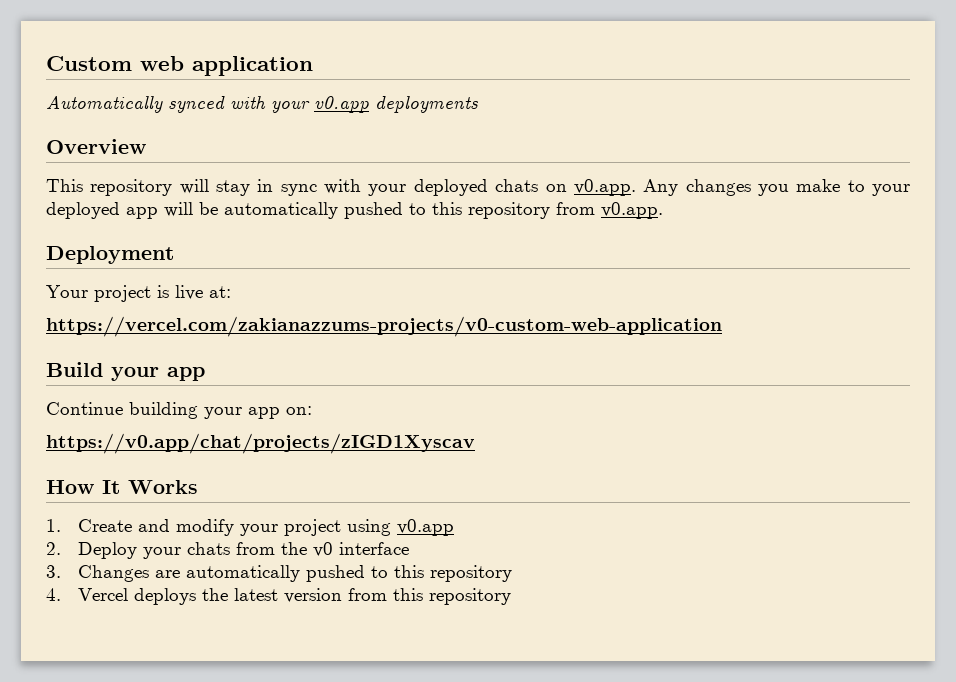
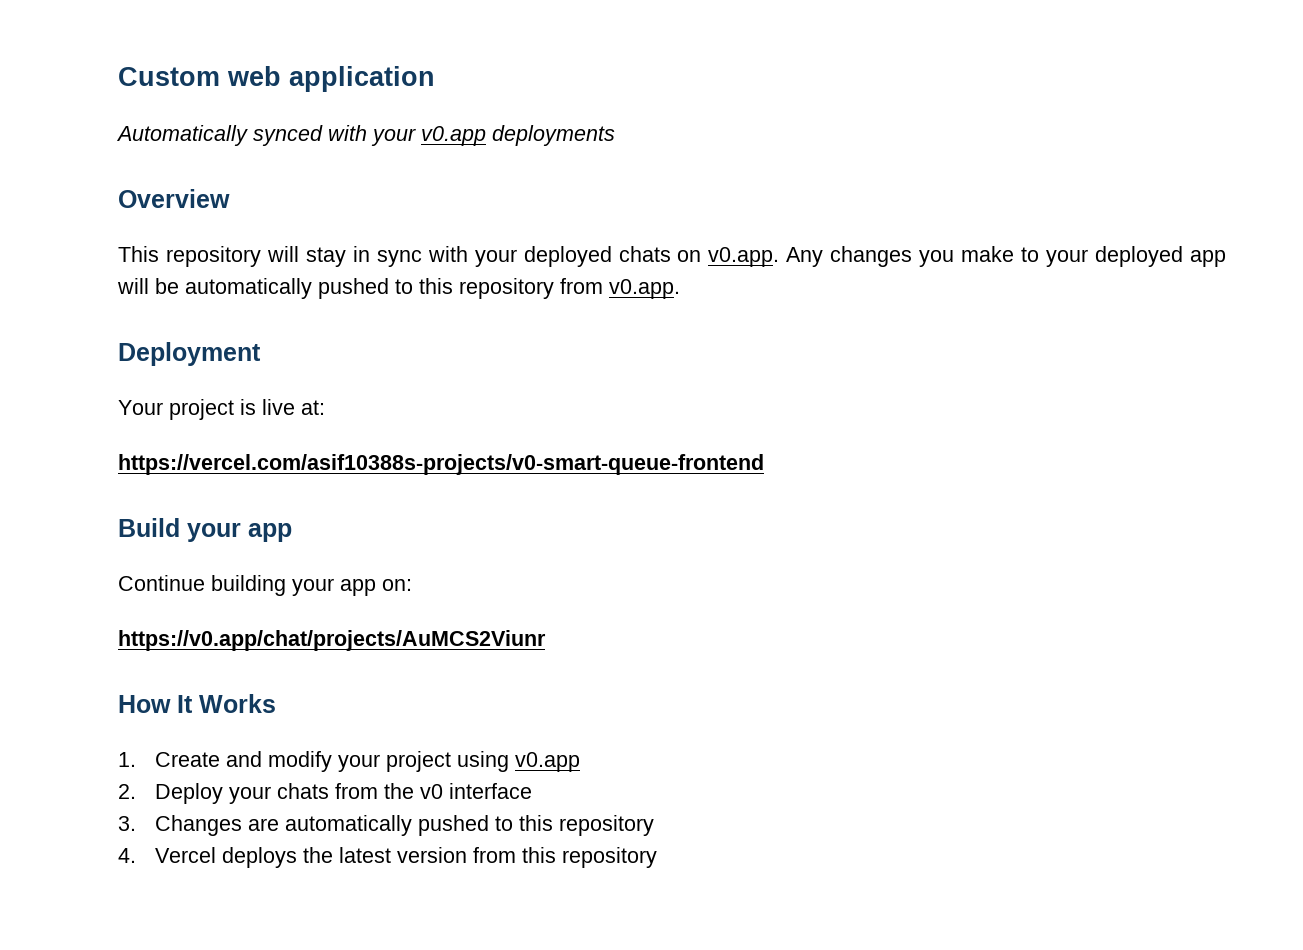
[46,316,722,337] https://vercel.com/zakianazzums-projects/v0-custom-web-application -> [118,454,764,475] https://vercel.com/asif10388s-projects/v0-smart-queue-frontend
[46,433,475,454] https://v0.app/chat/projects/zIGD1Xyscav -> [118,630,546,651] https://v0.app/chat/projects/AuMCS2Viunr

